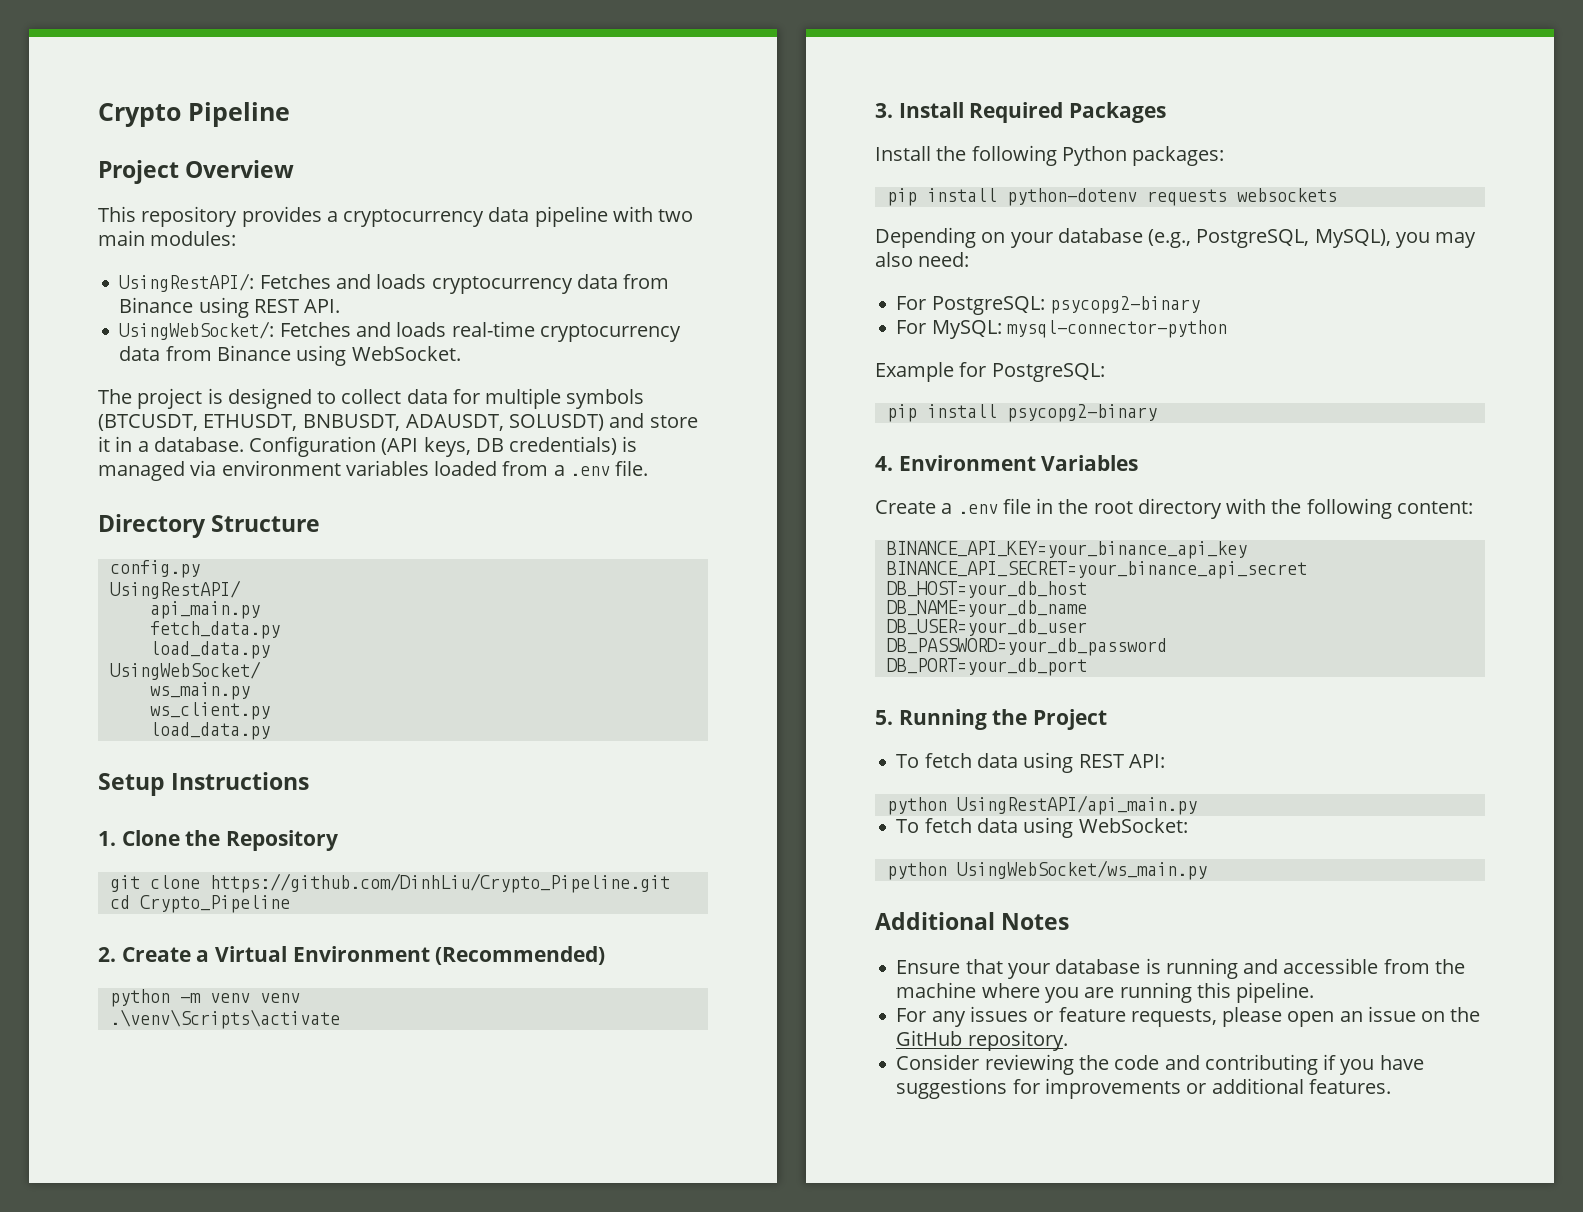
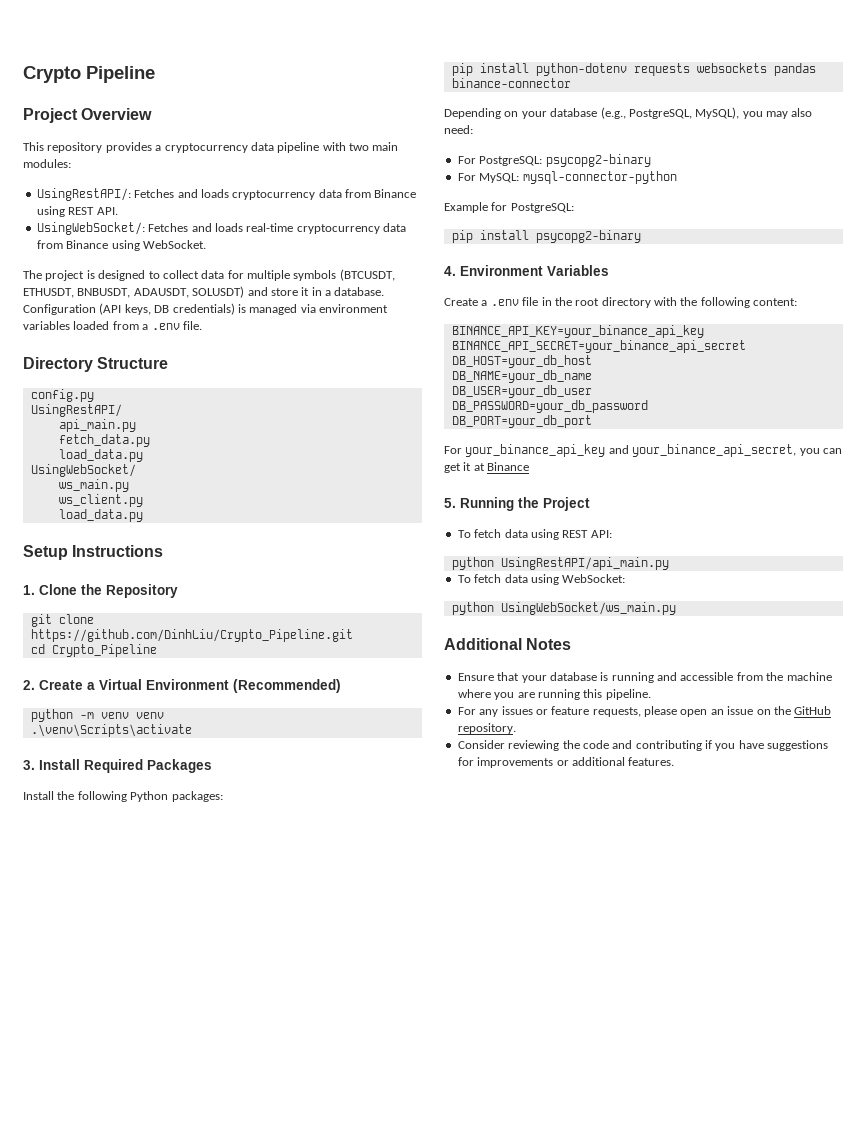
(1337, 195) none -> [773,63,816,76] [451,78,571,88] pandas binance-connector
(1087, 667) none -> [444,444,842,457] [444,462,530,473] // For your_binance_api_key and your_binance_api_secret, you can get it at Binance

